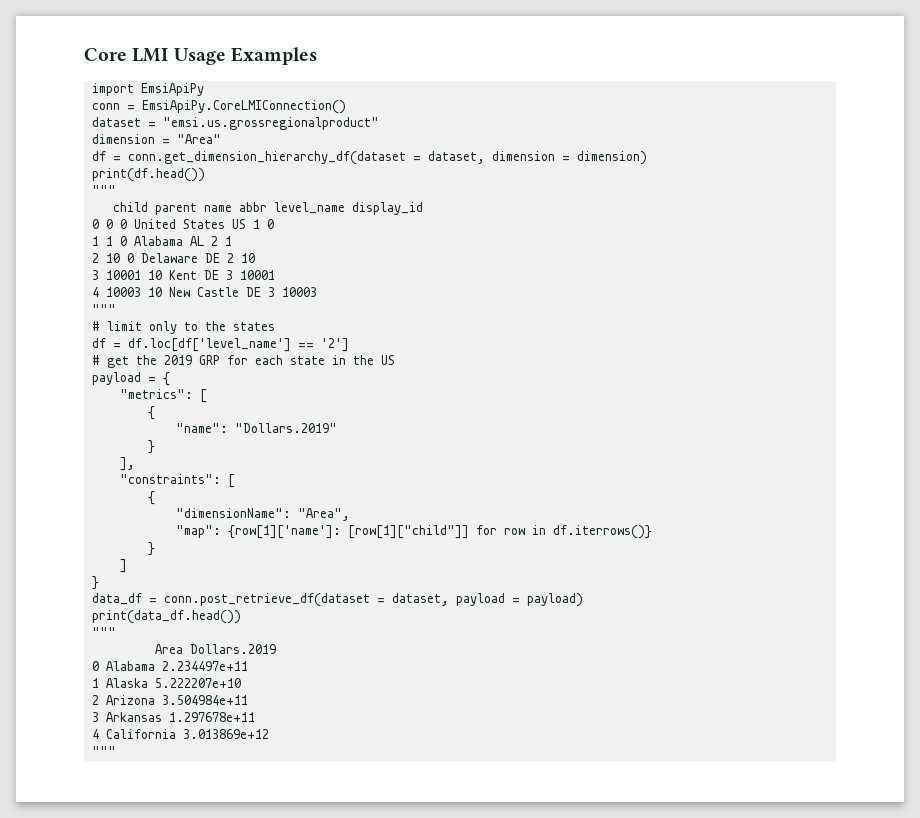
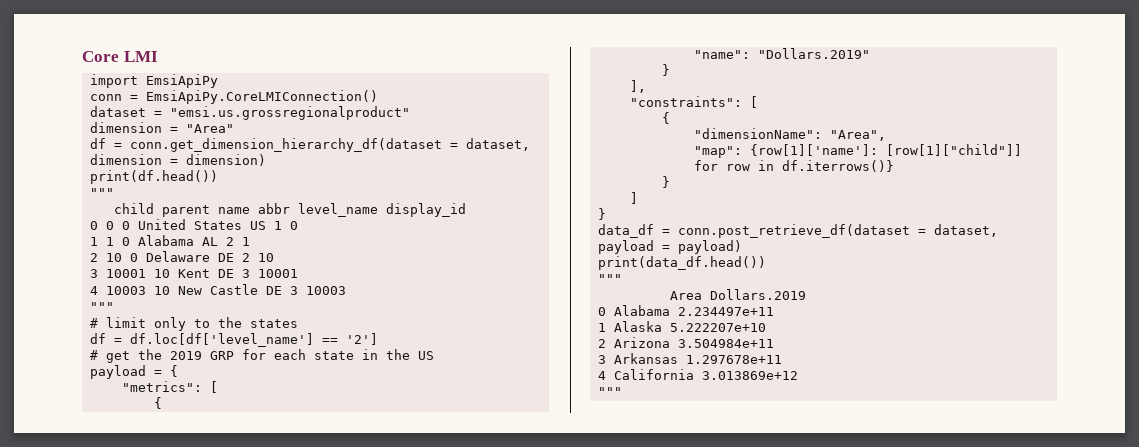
[173,47,317,65] Usage Examples -> (158, 56) none

